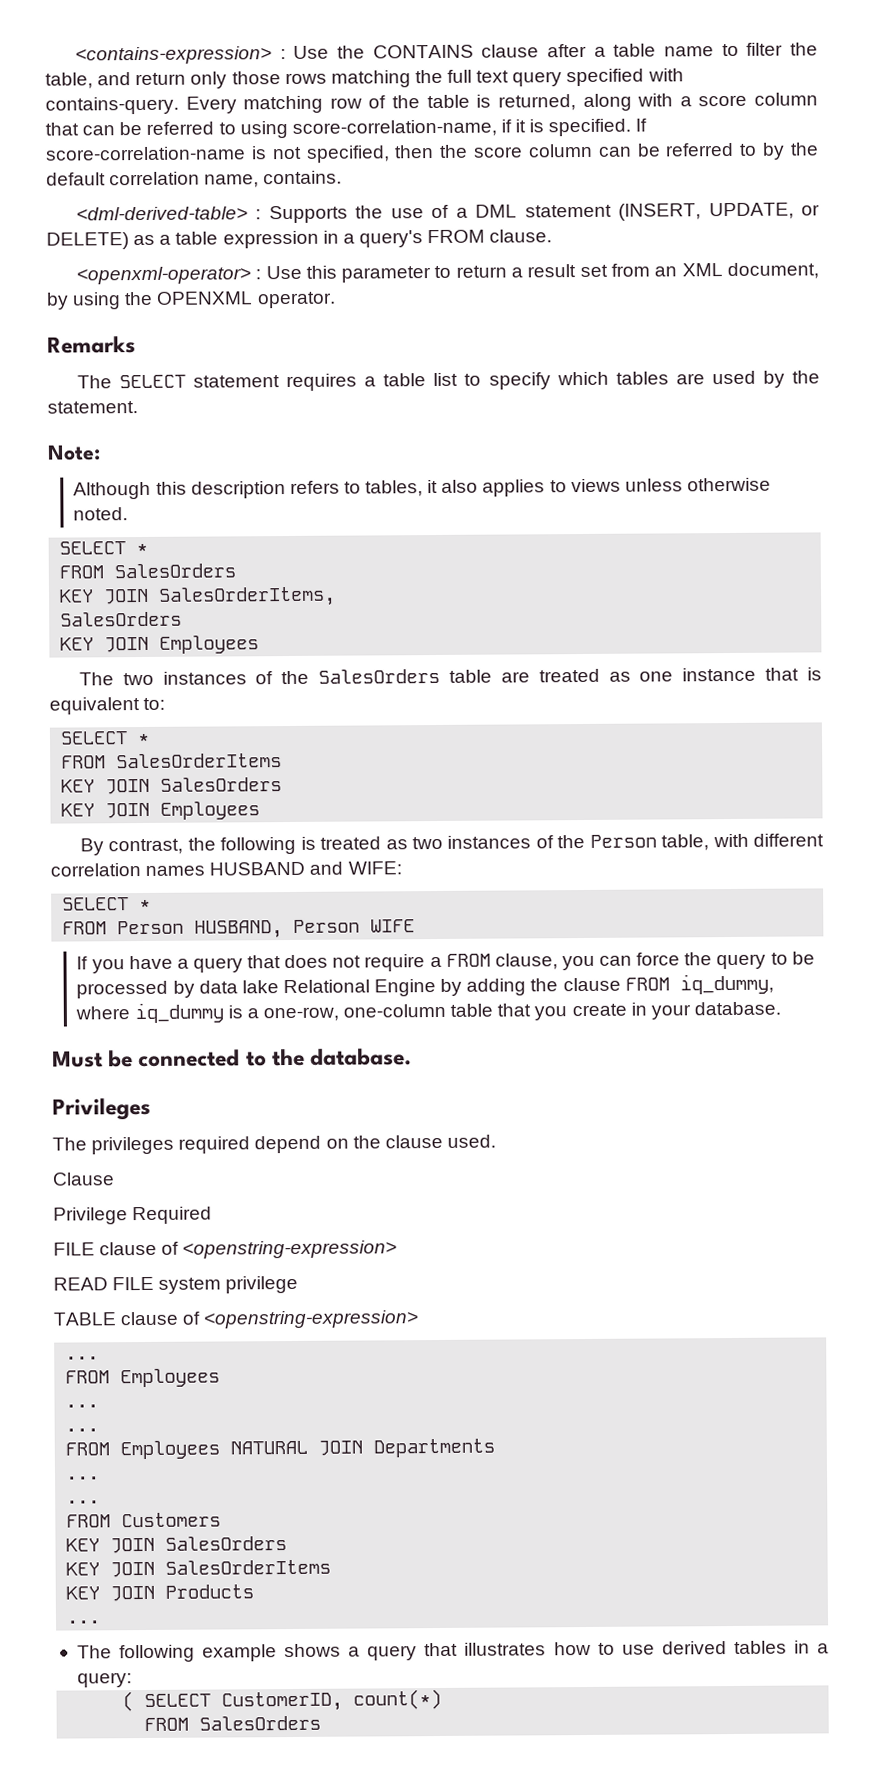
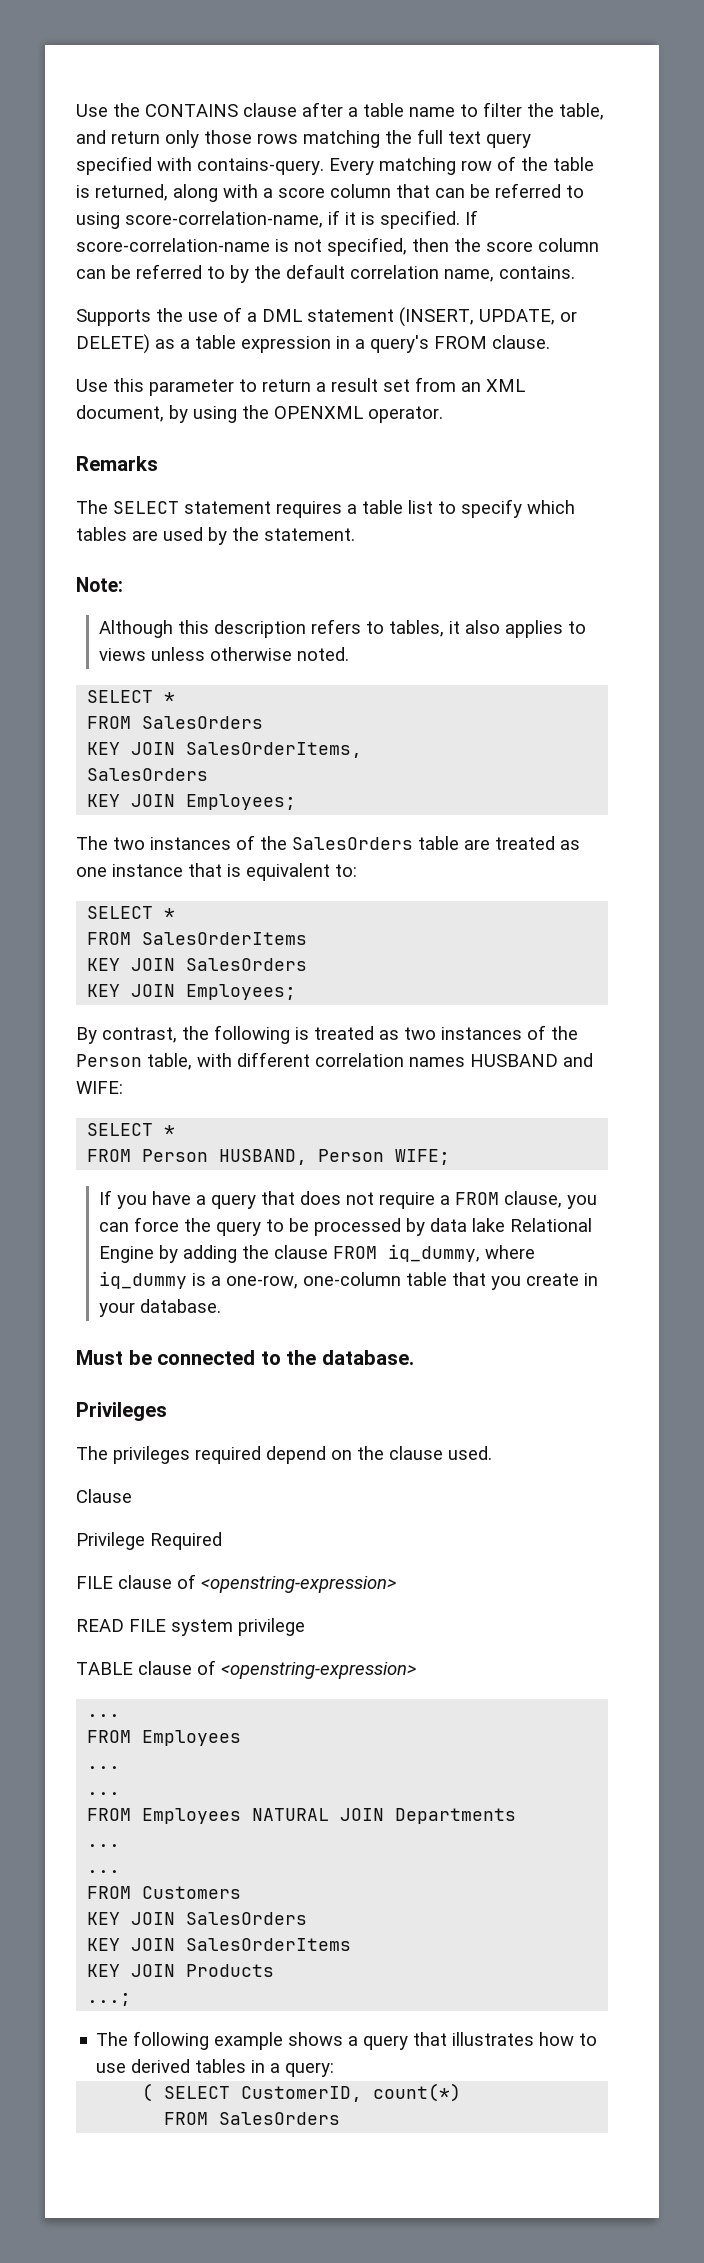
[74,46,286,65] <contains-expression> : -> (76, 110) none
[75,206,262,221] <dml-derived-table> : -> (575, 272) none
[75,266,262,285] <openxml-operator> : -> (550, 342) none
[159,635,260,654] Employees -> [186,794,297,810] Employees;
[160,801,261,820] Employees -> [186,984,297,1000] Employees;
[370,919,416,933] WIFE -> [395,1149,451,1165] WIFE;
[67,1620,102,1624] ... -> [87,1993,132,2006] ...;

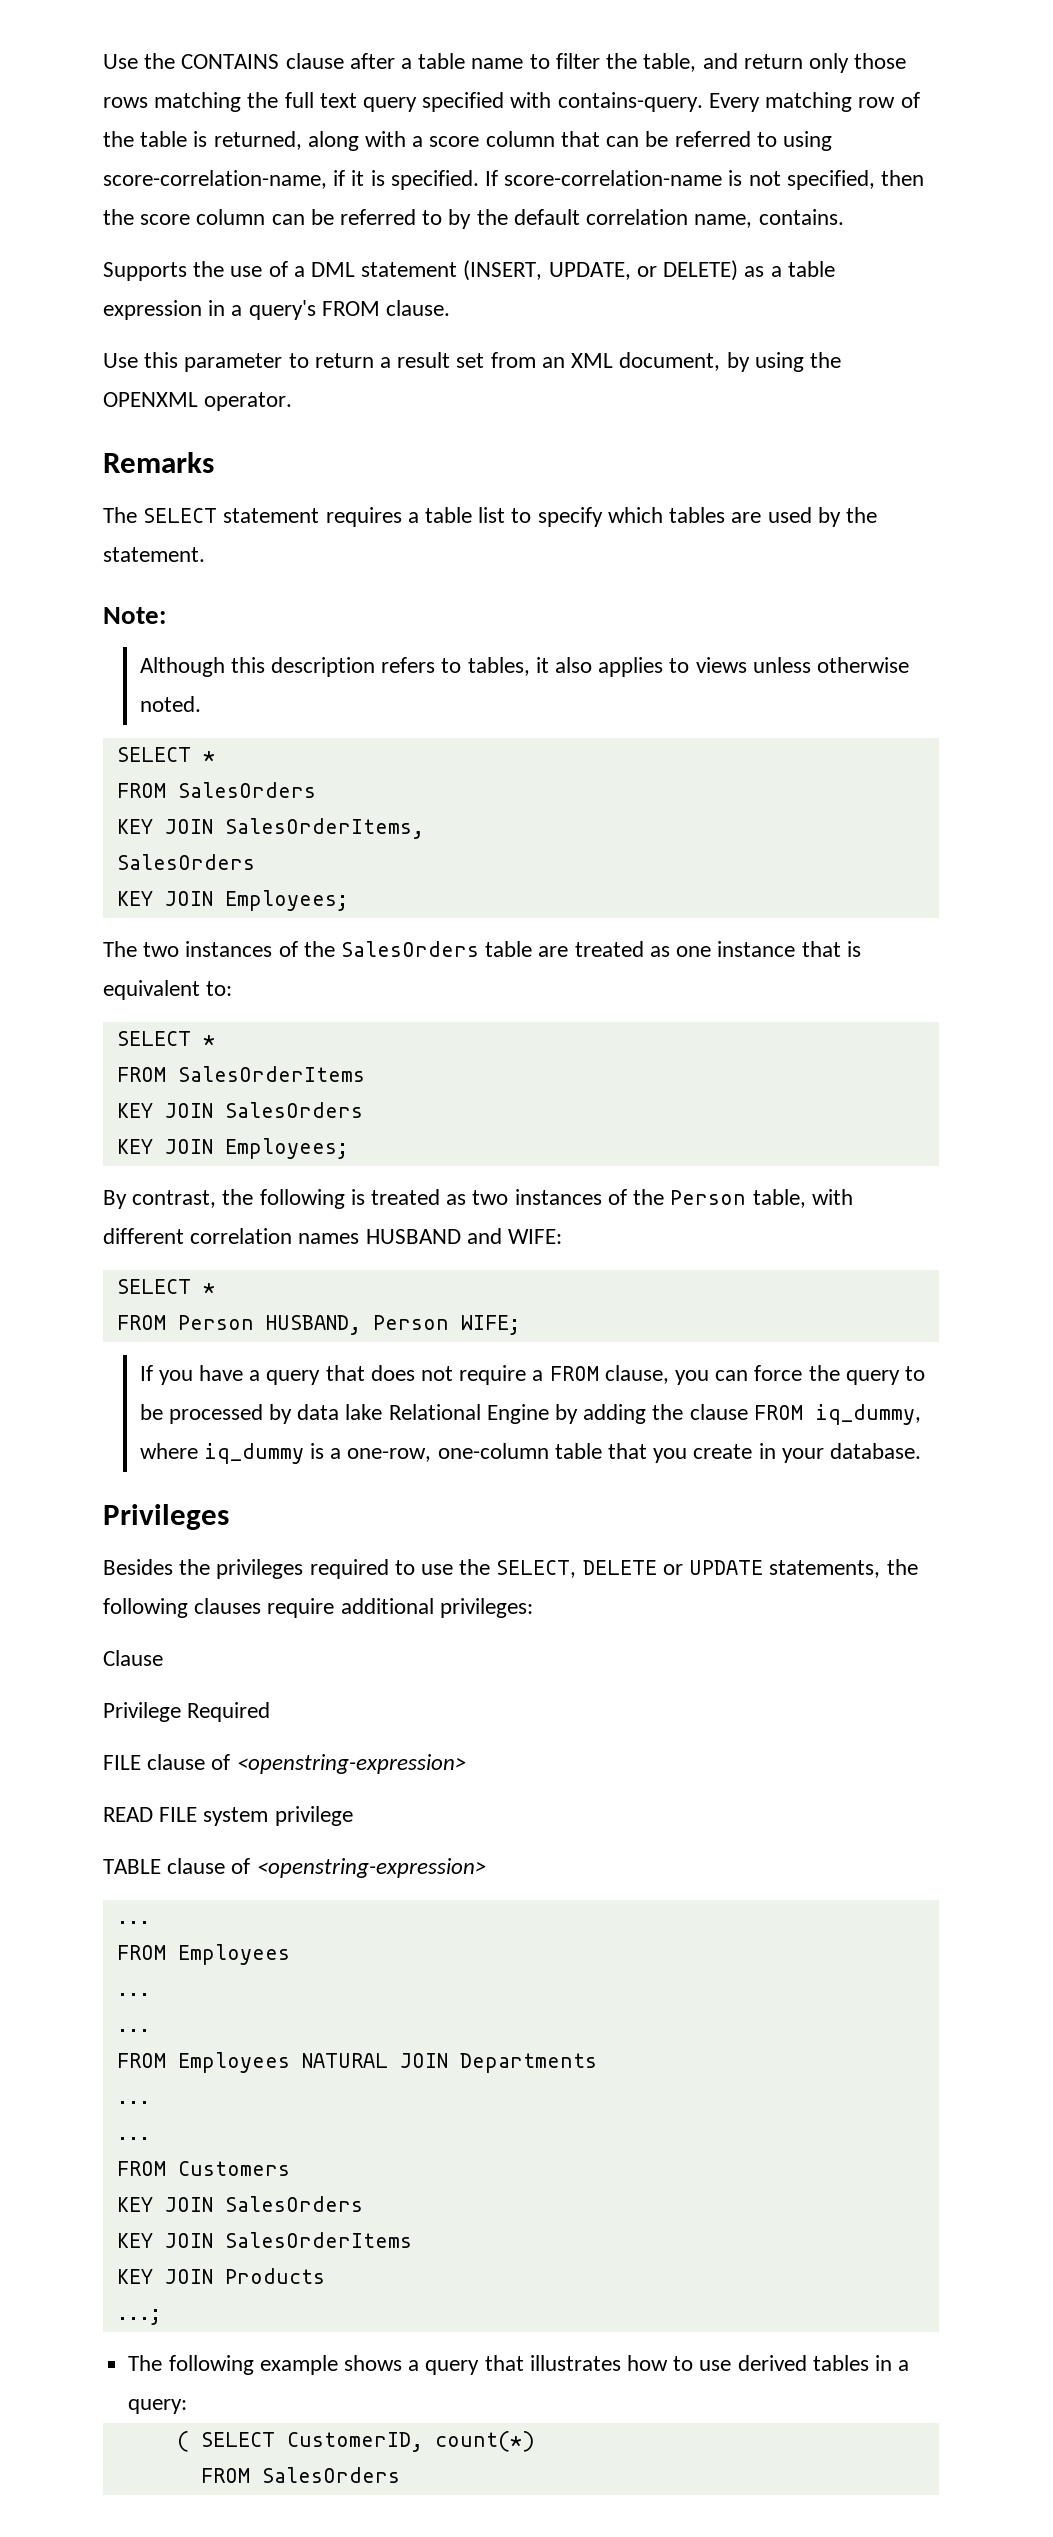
[76,1350,414,1365] [76,1402,167,1421] [76,1446,492,1464] Must be connected to the database. // Privileges // The privileges required depend on the clause used. -> [103,1504,229,1530] [103,1559,918,1579] [103,1598,533,1618] Privileges // Besides the privileges required to use the SELECT, DELETE or UPDATE statements, the following clauses require additional privileges:

